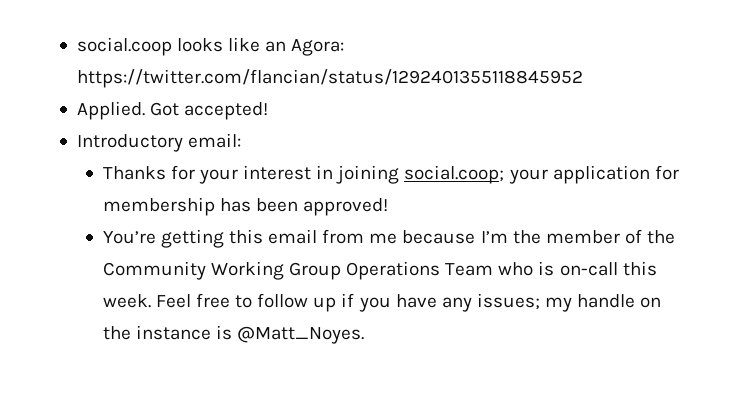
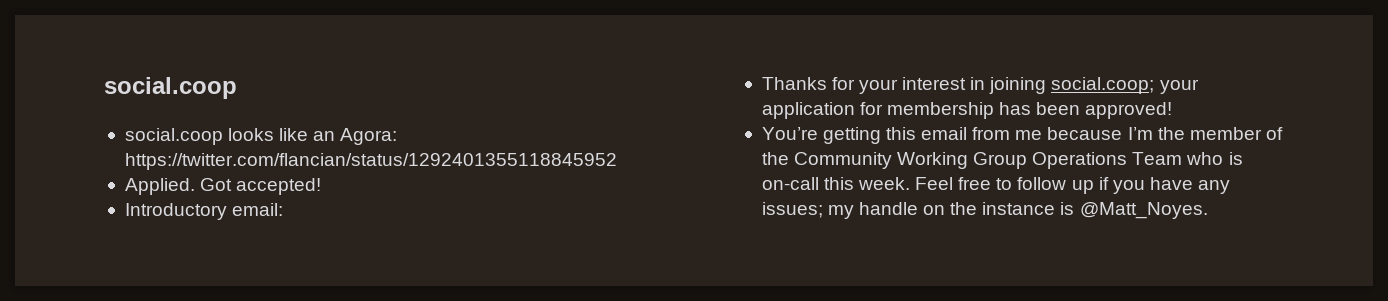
[76,37,172,56] social.coop -> [104,77,237,99] [124,128,223,145] social.coop // social.coop

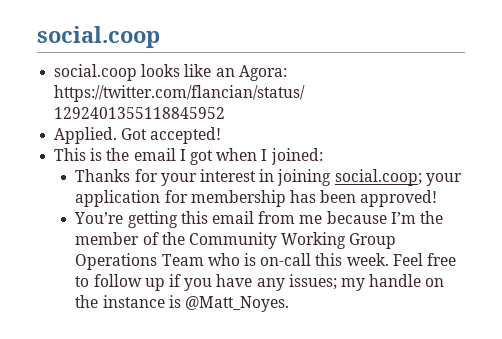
[124,203,284,220] Introductory email: -> [54,148,323,165] This is the email I got when I joined:

